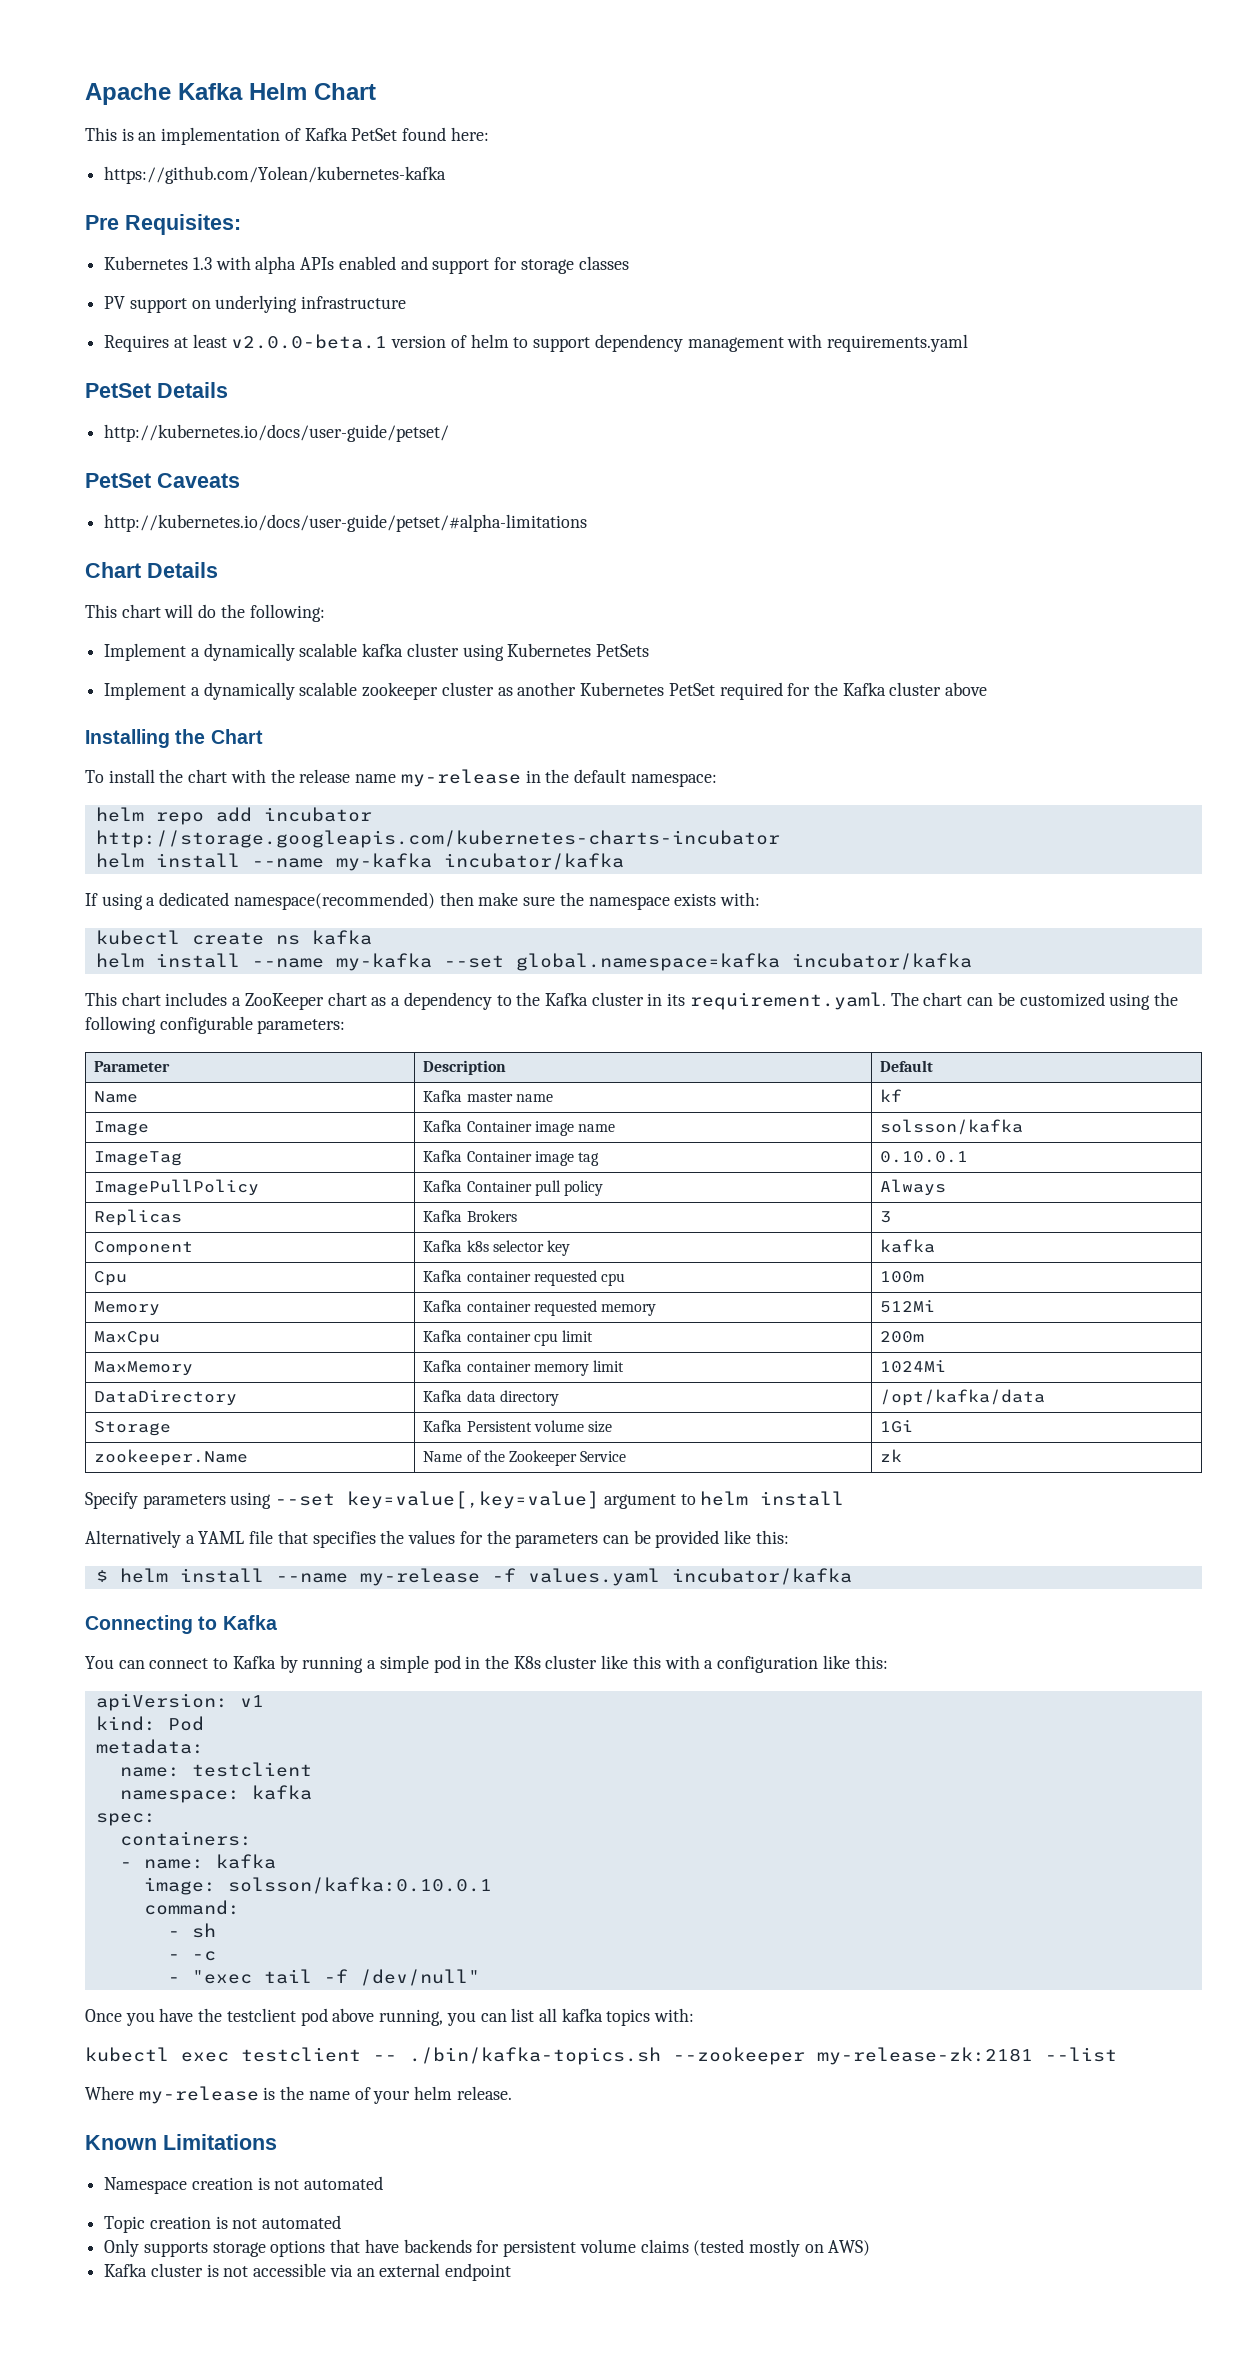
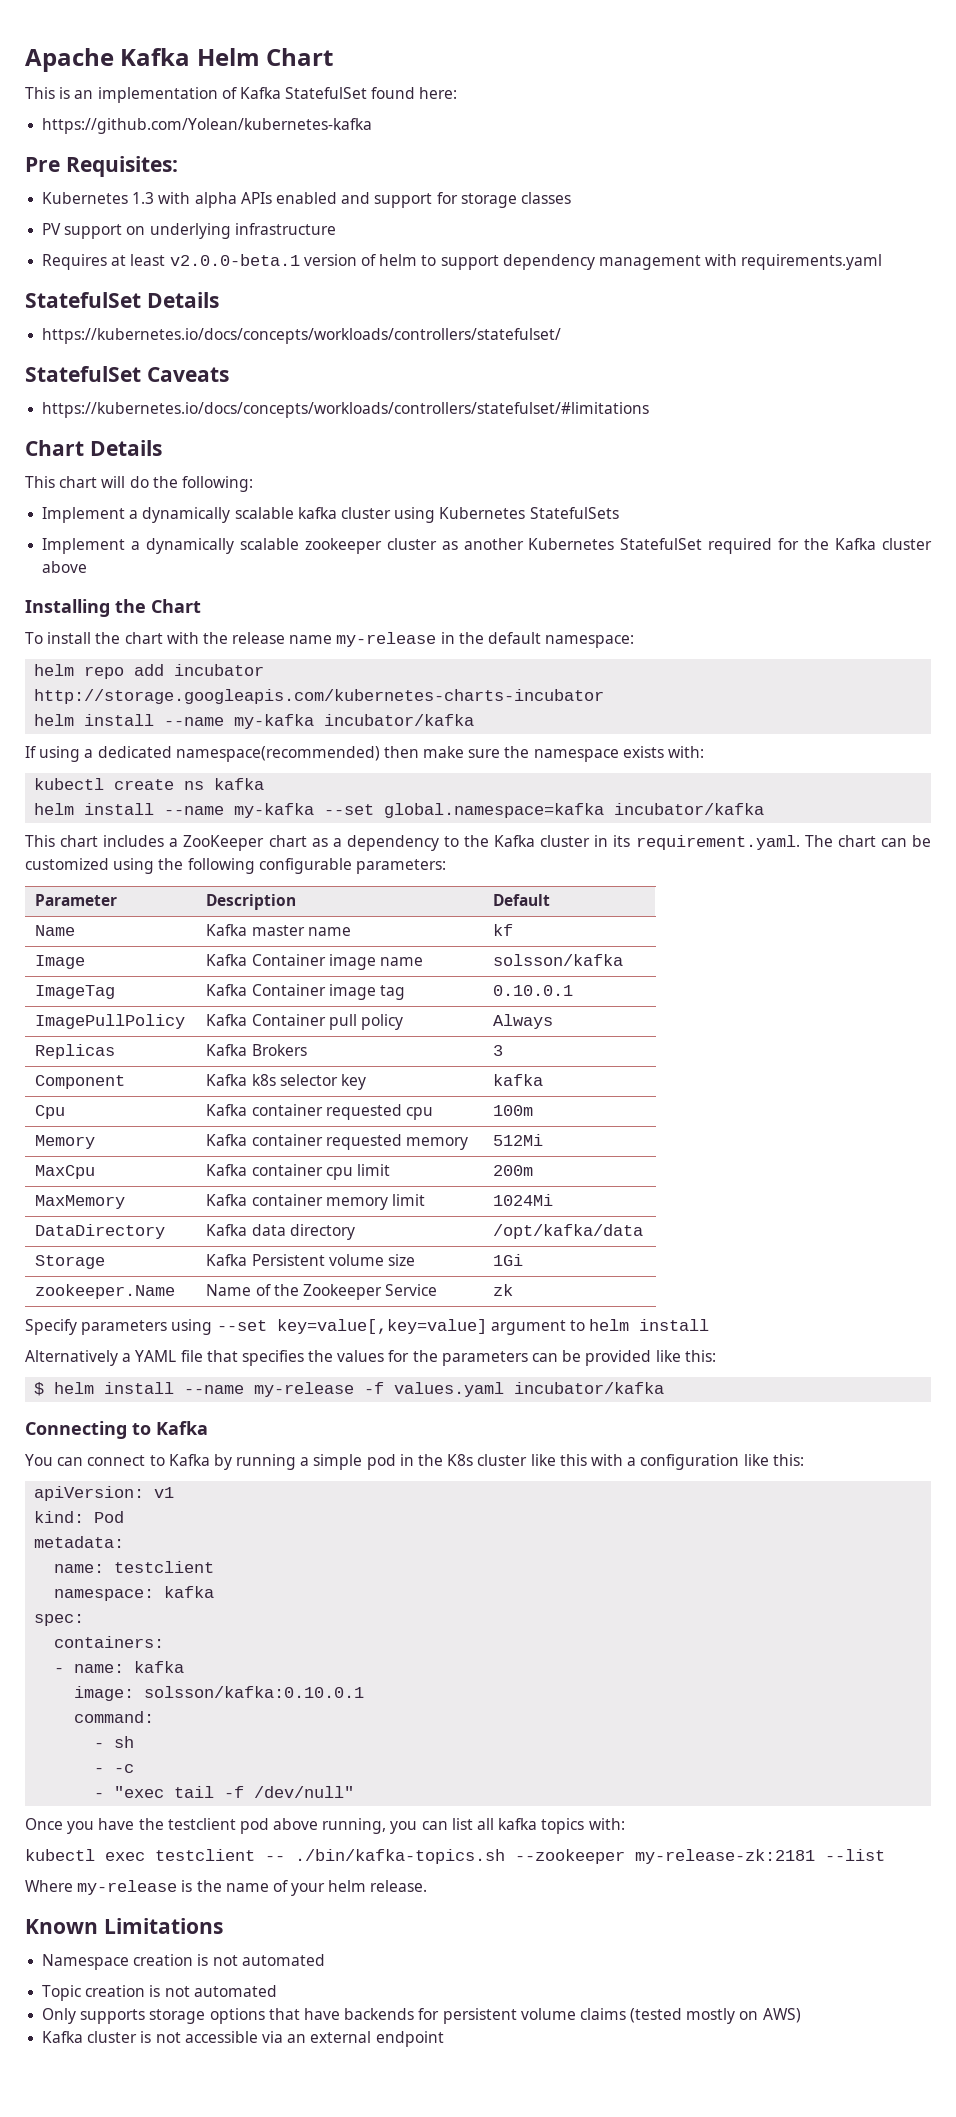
[351,128,398,141] PetSet -> [285,87,368,99] StatefulSet
[85,382,228,398] [104,424,450,442] [85,473,151,488] PetSet Details // http://kubernetes.io/docs/user-guide/petset/ // PetSet -> [25,292,219,308] [42,328,562,344] [25,366,141,382] StatefulSet Details // https://kubernetes.io/docs/concepts/workloads/controllers/statefulset/ // StatefulSet
[104,514,588,532] http://kubernetes.io/docs/user-guide/petset/#alpha-limitations -> [42,402,650,418] https://kubernetes.io/docs/concepts/workloads/controllers/statefulset/#limitations
[596,644,650,657] PetSets -> [529,507,619,519] StatefulSets
[668,683,715,696] PetSet -> [620,538,703,550] StatefulSet

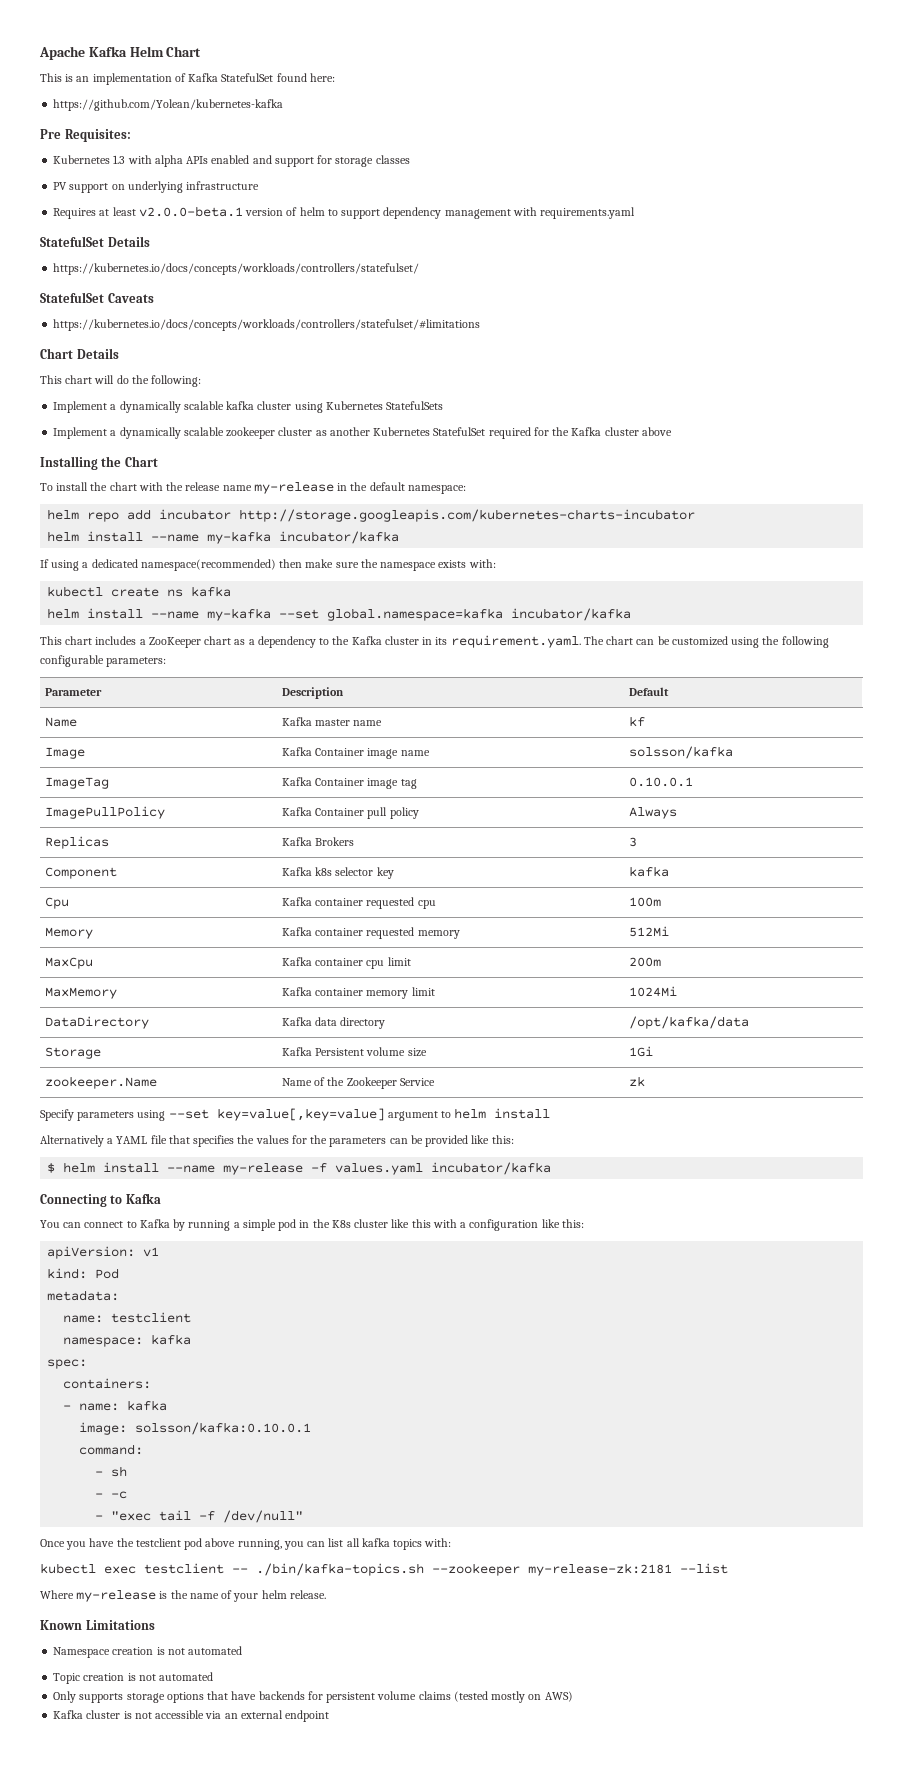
(265, 670) // -> (232, 514) none

